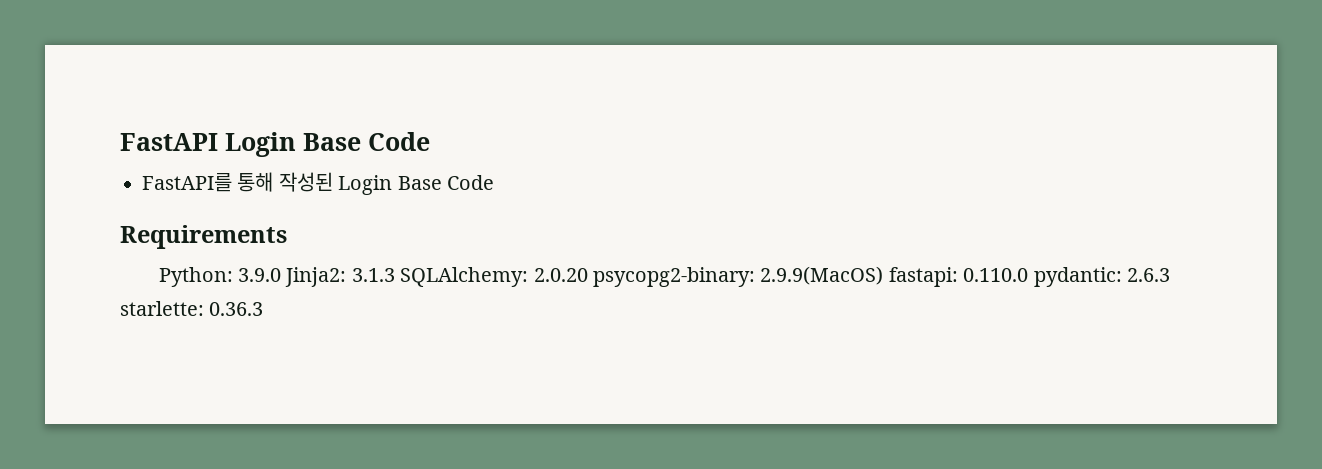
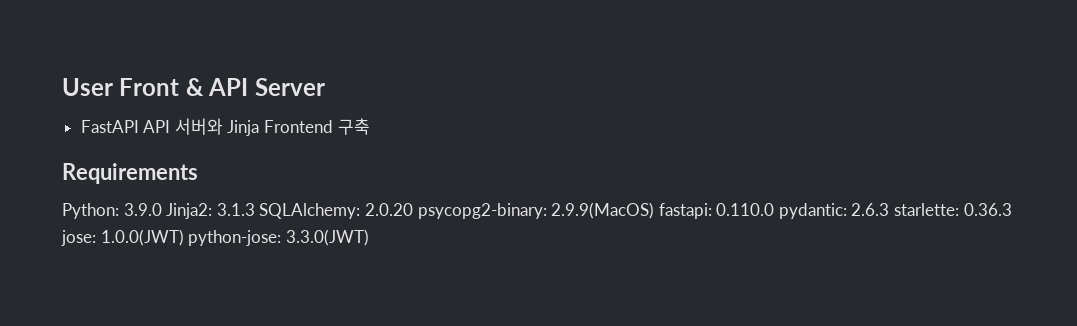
[120,132,430,157] [142,172,494,195] FastAPI Login Base Code // FastAPI를 통해 작성된 Login Base Code -> [62,78,325,96] [80,118,370,136] User Front & API Server // FastAPI API 서버와 Jinja Frontend 구축
(264, 309) none -> [61,229,369,246] jose: 1.0.0(JWT) python-jose: 3.3.0(JWT)

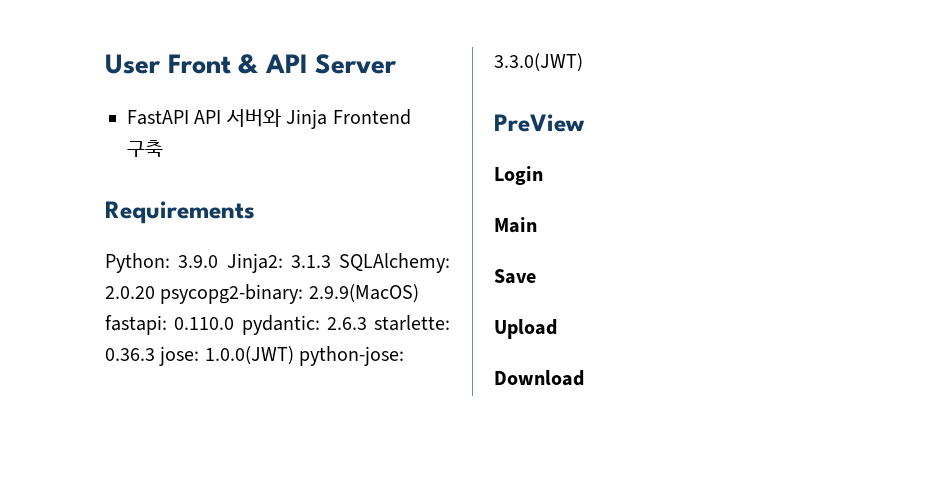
(369, 237) none -> [494,114,585,132] [494,166,543,185] [494,217,537,233] [494,269,536,284] [494,319,557,339] [494,370,584,386] // PreView // Login // Main // Save // Upload // Download

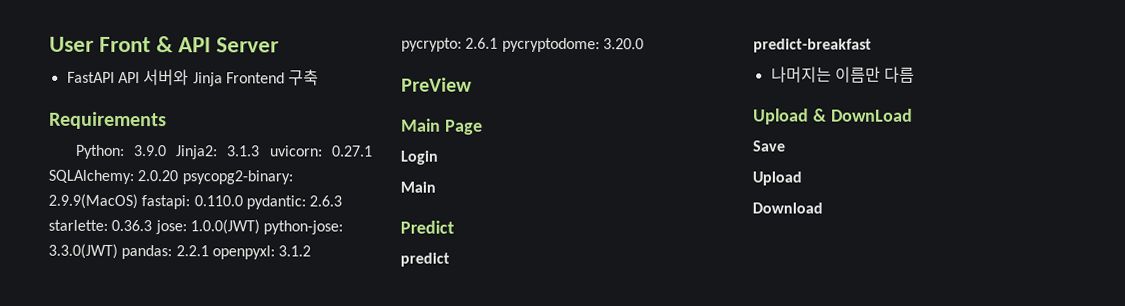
(331, 261) none -> [268,145,373,157] uvicorn: 0.27.1
(583, 62) none -> [121,245,312,260] [401,37,644,53] pandas: 2.2.1 openpyxl: 3.1.2 pycrypto: 2.6.1 pycryptodome: 3.20.0
(585, 123) none -> [401,118,483,135] // Main Page
(537, 225) none -> [400,220,454,234] [400,252,450,267] [753,38,872,53] [770,66,916,83] [753,108,913,125] // Predict // predict // predict-breakfast // 나머지는 이름만 다름 // Upload & DownLoad

